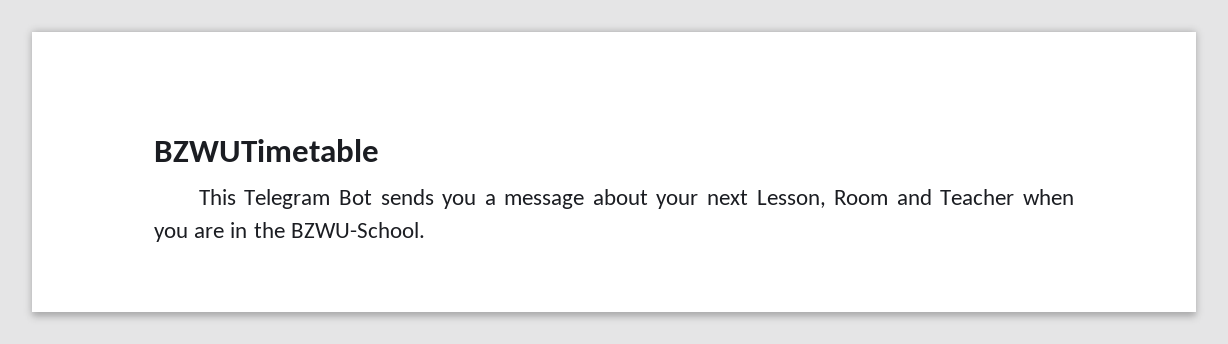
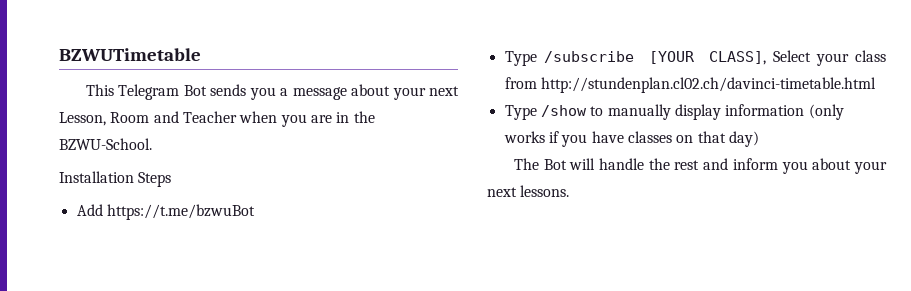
(425, 230) none -> [59,171,172,187] [76,204,255,220] [504,50,886,66] [504,77,876,93] [504,104,844,120] [503,131,759,147] [513,158,888,174] [487,185,570,197] // Installation Steps // Add https://t.me/bzwuBot // Type /subscribe [YOUR CLASS], Select your class from http://stundenplan.cl02.ch/davinci-timetable.html // Type /show to manually display information (only works if you have classes on that day) // The Bot will handle the rest and inform you about your next lessons.

